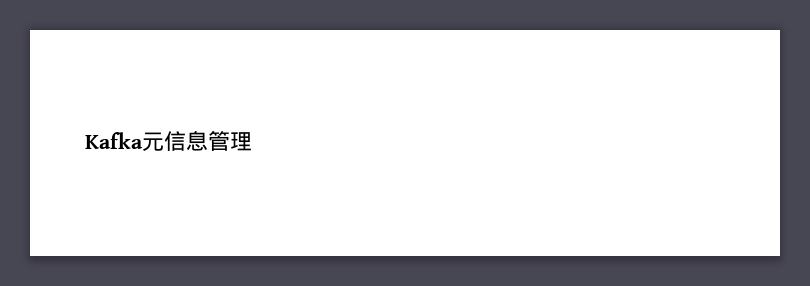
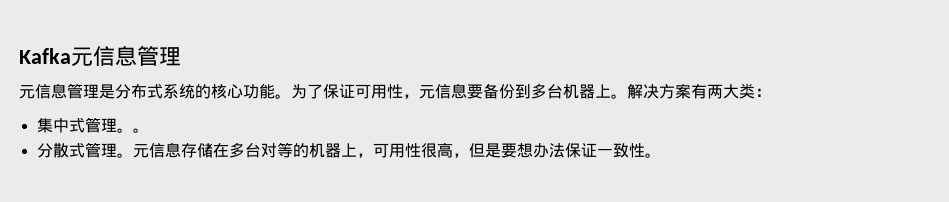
(252, 141) none -> [19,83,771,99] [36,117,149,133] [36,142,661,158] // 元信息管理是分布式系统的核心功能。为了保证可用性，元信息要备份到多台机器上。解决方案有两大类： // 集中式管理。。 // 分散式管理。元信息存储在多台对等的机器上，可用性很高，但是要想办法保证一致性。

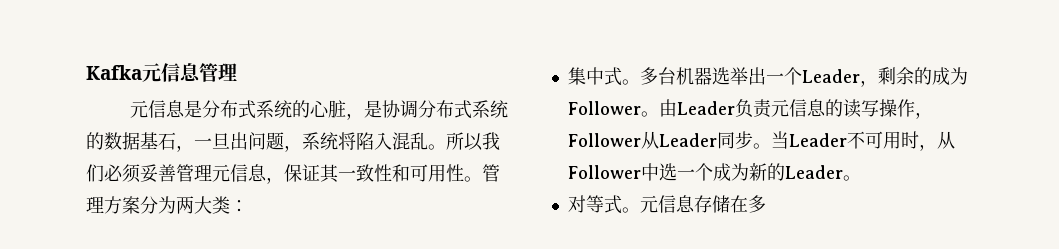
[67,83,99,99] 管理 -> (185, 109) none
[211,83,771,99] [36,117,149,133] [36,142,661,158] 核心功能。为了保证可用性，元信息要备份到多台机器上。解决方案有两大类： // 集中式管理。。 // 分散式管理。元信息存储在多台对等的机器上，可用性很高，但是要想办法保证一致性。 -> [309,100,508,120] [86,132,500,152] [86,164,500,184] [86,196,248,214] [567,67,968,87] [567,99,933,119] [567,131,955,151] [567,163,861,181] [567,195,766,214] 心脏，是协调分布式系统的数据基石，一旦出问题，系统将陷入混乱。所以我们必须妥善管理元信息，保证其一致性和可用性。管理方案分为两大类： // 集中式。多台机器选举出一个Leader，剩余的成为Follower。由Leader负责元信息的读写操作，Follower从Leader同步。当Leader不可用时，从Follower中选一个成为新的Leader。 // 对等式。元信息存储在多

